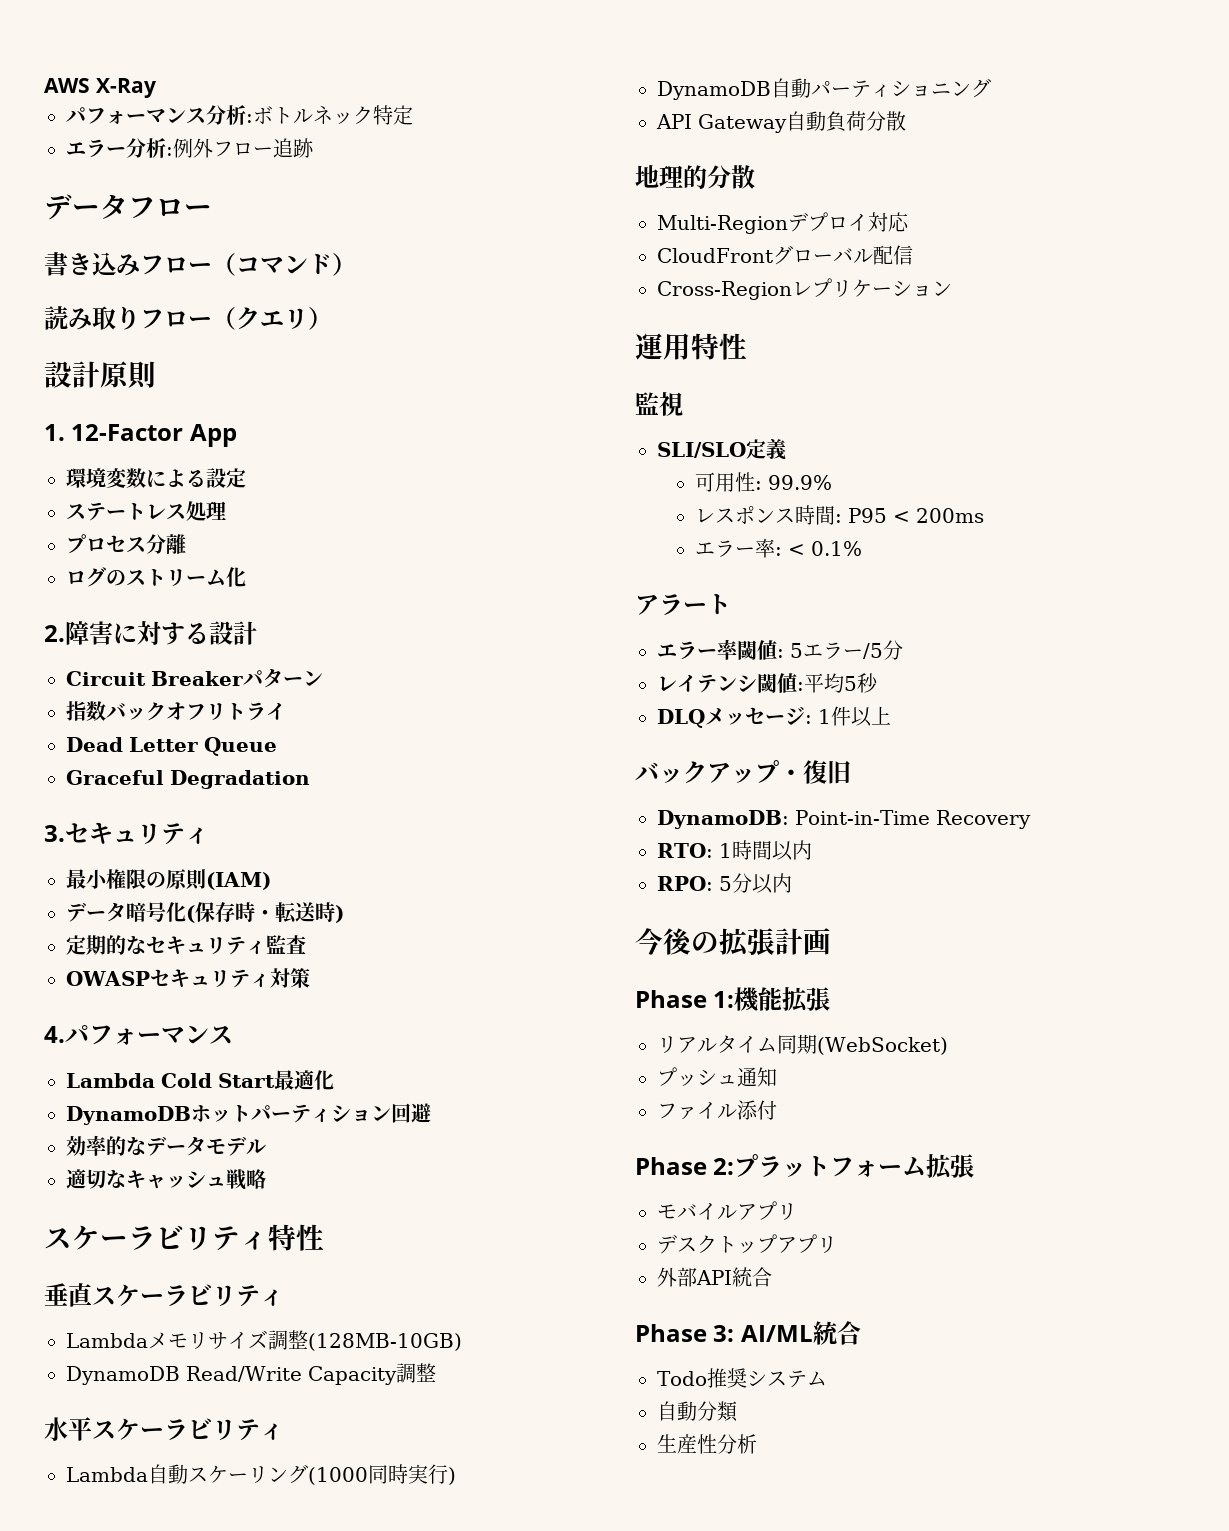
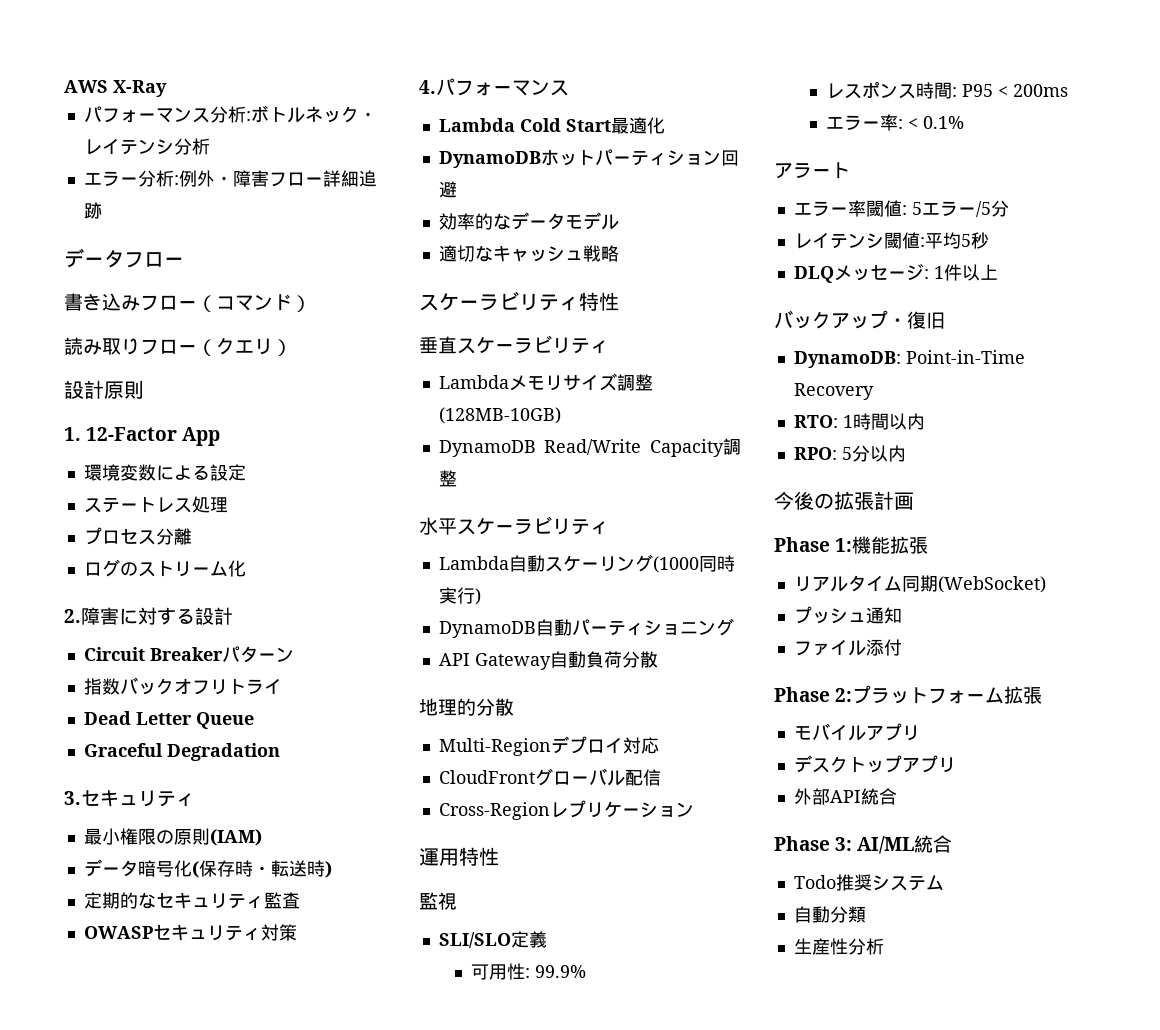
[373,105,413,125] 特定 -> [358,112,377,121] [83,138,210,155] ・レイテンシ分析
[213,141,273,157] フロー -> [214,170,359,187] ・障害フロー詳細

